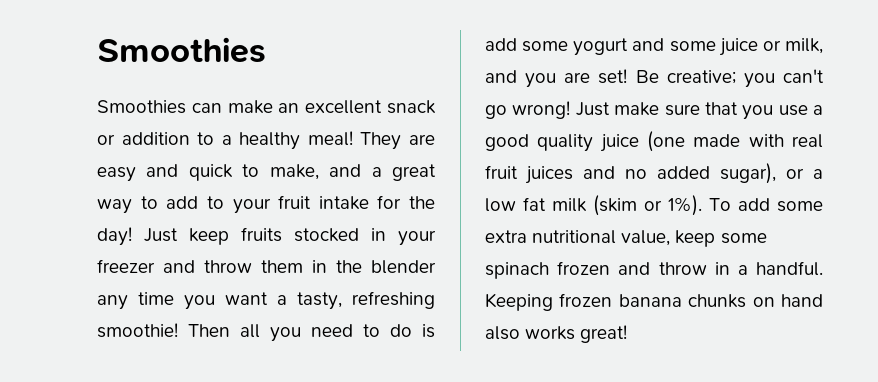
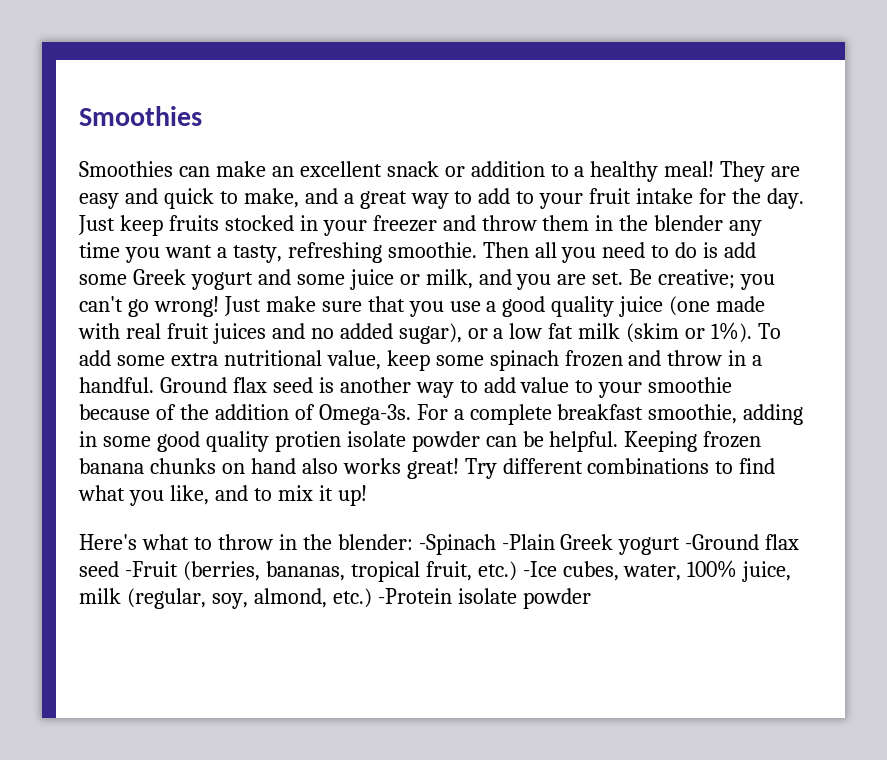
[97,227,132,246] day! -> [766,188,804,209] day.
[97,323,178,338] smoothie! -> [387,242,477,258] smoothie.
(569, 46) none -> [132,269,186,285] Greek
[598,69,628,84] set! -> [592,272,624,285] set.
(823, 268) none -> [159,377,733,398] [79,404,804,425] [79,431,619,452] Ground flax seed is another way to add value to your smoothie because of the addition of Omega-3s. For a complete breakfast smoothie, adding in some good quality protien isolate powder can be helpful.
(628, 334) none -> [464,458,776,479] [78,485,367,506] [79,534,800,555] [79,560,792,582] [79,588,591,609] Try different combinations to find what you like, and to mix it up! // Here's what to throw in the blender: -Spinach -Plain Greek yogurt -Ground flax seed -Fruit (berries, bananas, tropical fruit, etc.) -Ice cubes, water, 100% juice, milk (regular, soy, almond, etc.) -Protein isolate powder

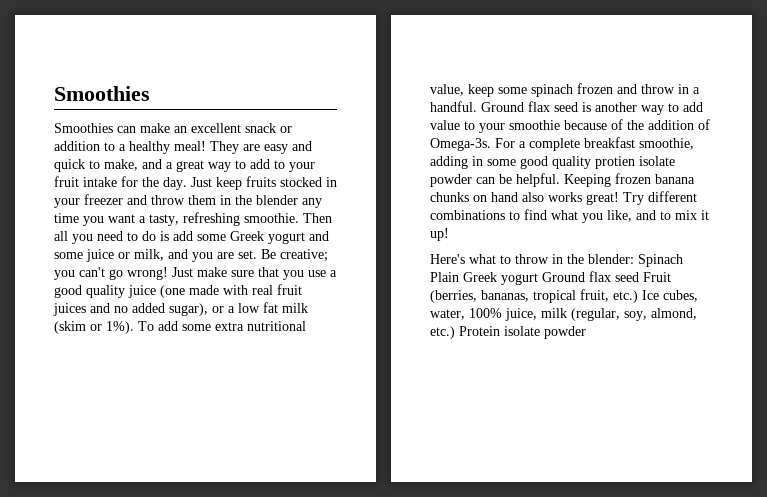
[418,534,800,555] [79,561,178,577] -Spinach -Plain Greek yogurt -Ground flax seed -Fruit -> [638,254,683,267] [430,271,671,285] Spinach Plain Greek yogurt Ground flax seed Fruit
[522,561,557,577] -Ice -> [642,290,659,300] Ice
[377,588,452,604] -Protein -> [459,326,500,336] Protein

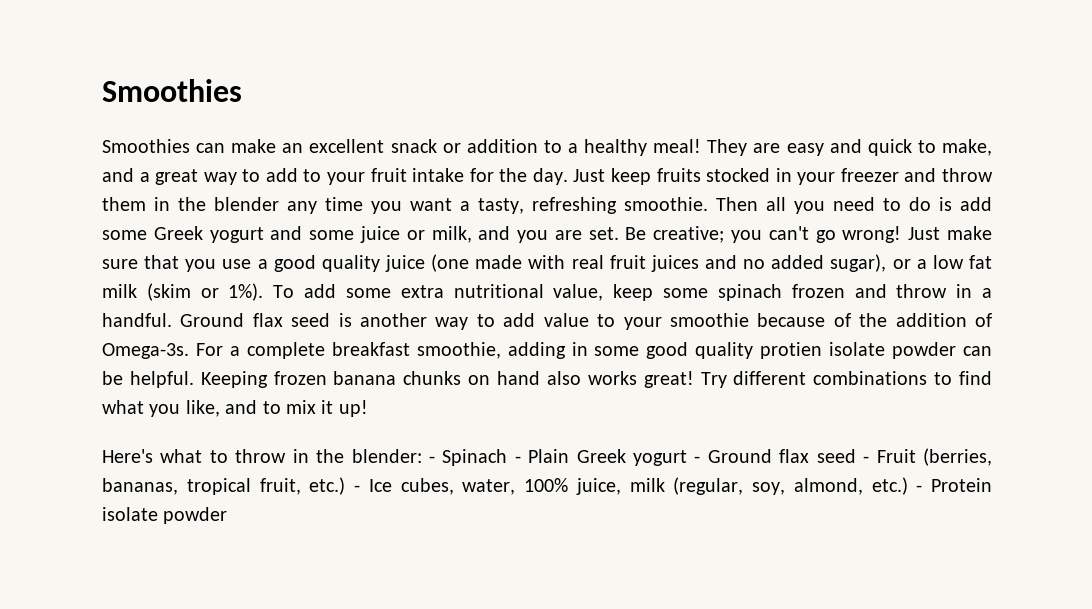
[638,254,683,267] Spinach -> [428,449,521,466] - Spinach -
[542,271,639,282] Ground flax seed -> [694,449,870,463] - Ground flax seed -
(638, 296) none -> [354,485,360,492] -
(455, 332) none -> [916,485,923,492] -

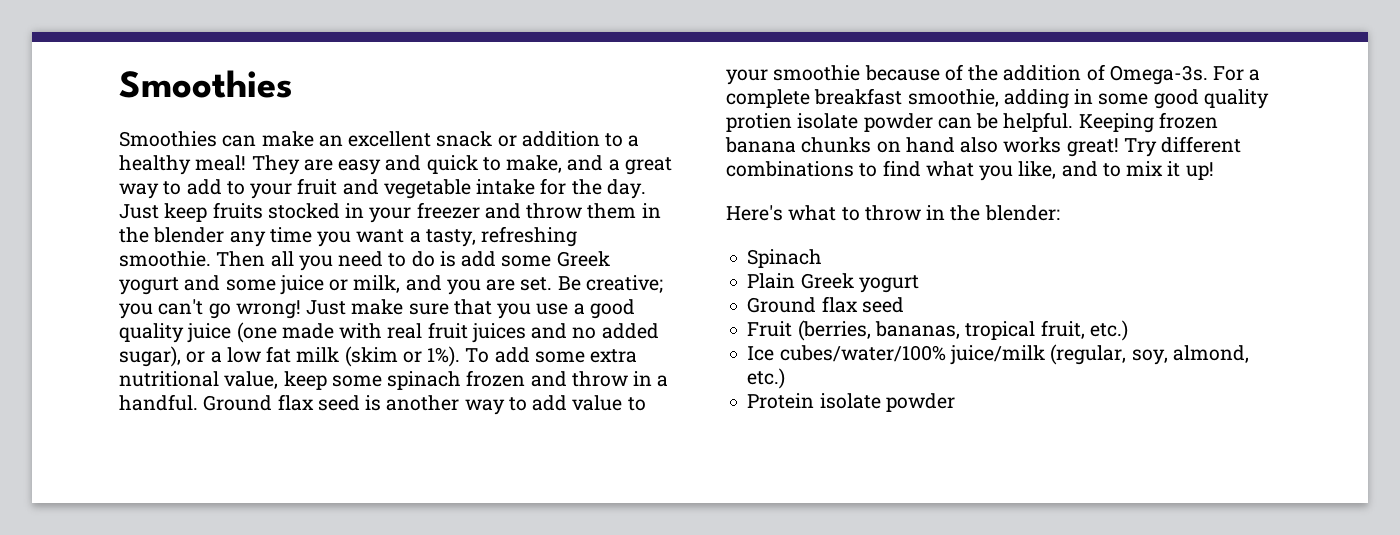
(407, 175) none -> [342,179,471,199] and vegetable
[428,456,435,463] - -> (1060, 213) //
[514,456,521,463] - -> (823, 258) //
[694,449,870,463] - Ground flax seed - -> [747,296,904,313] // Ground flax seed //
[354,478,665,495] - Ice cubes, water, 100% juice, milk -> [747,345,1045,365] // Ice cubes/water/100% juice/milk
[916,485,923,492] - -> (786, 378) //

